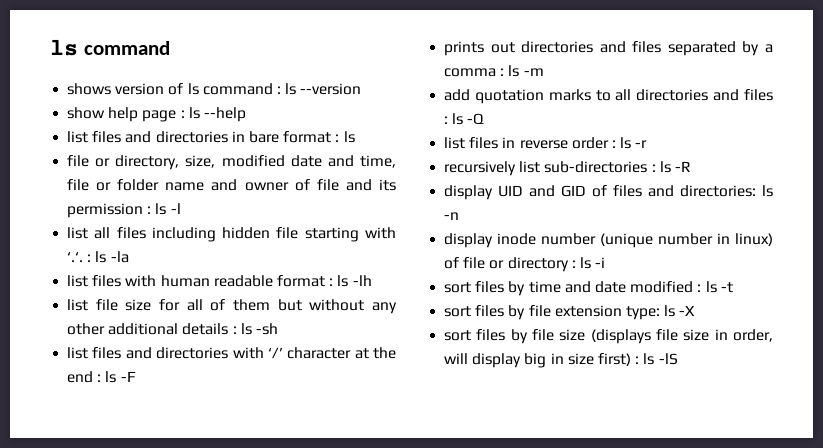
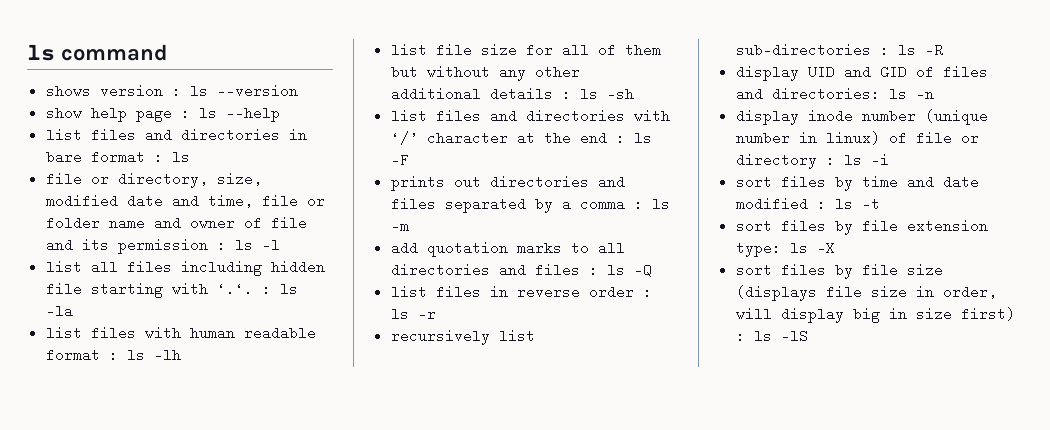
[168,83,273,95] of ls command -> (163, 91) none

